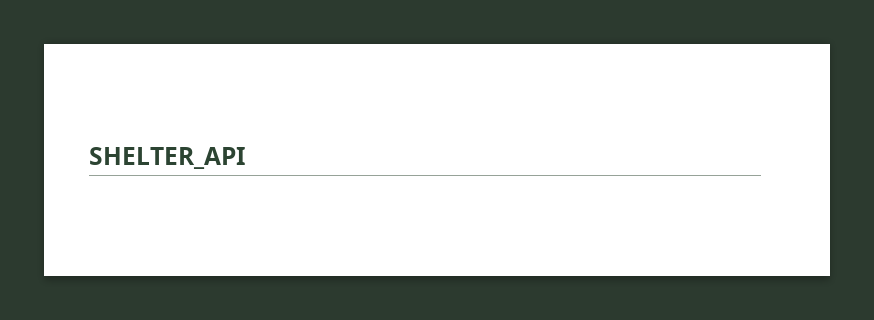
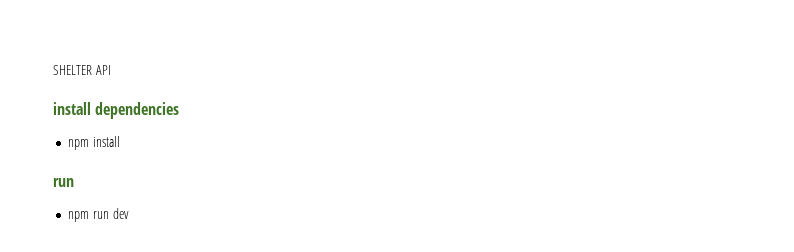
[89,147,246,169] SHELTER_API -> [53,65,111,75] [53,102,180,119] [68,136,121,150] [53,178,74,187] [68,208,129,222] SHELTER API // install dependencies // npm install // run // npm run dev

